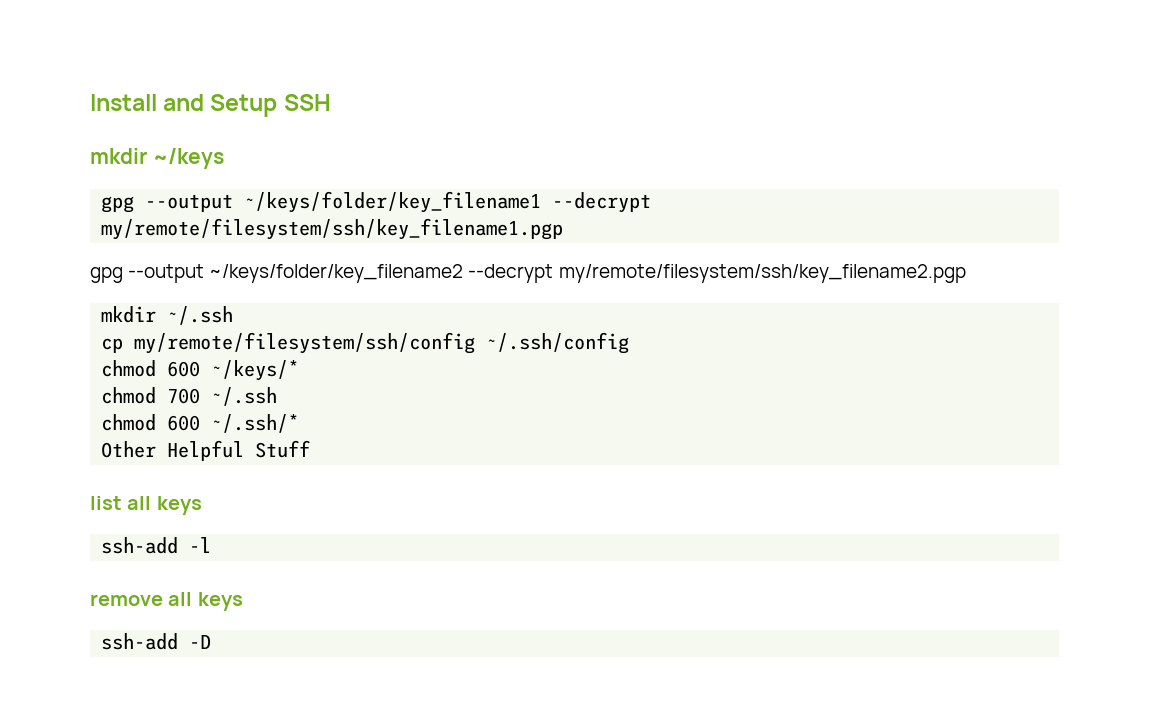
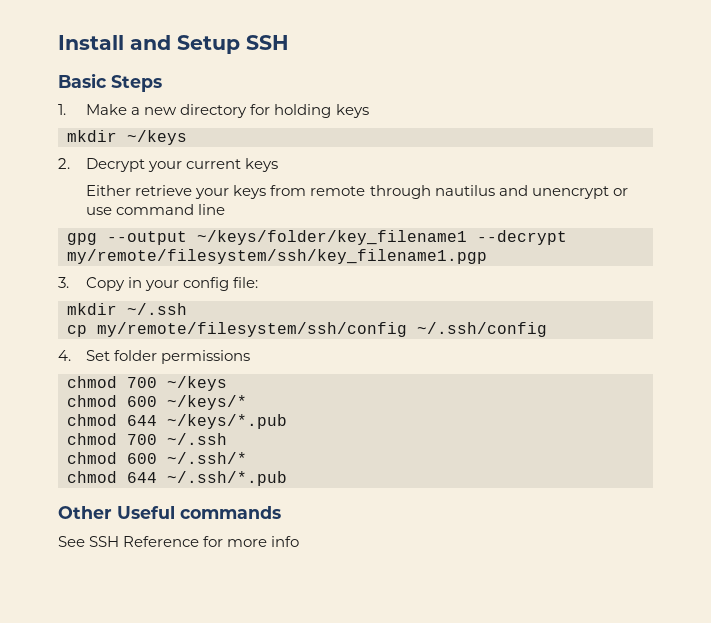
[90,148,224,169] mkdir ~/keys -> [58,73,162,92] [58,104,369,118] [67,130,187,145] [58,158,279,172] [86,185,628,199] [86,204,226,215] Basic Steps // 1. Make a new directory for holding keys // mkdir ~/keys // 2. Decrypt your current keys // Either retrieve your keys from remote through nautilus and unencrypt or use command line
[90,264,966,283] gpg --output ~/keys/folder/key_filename2 --decrypt my/remote/filesystem/ssh/key_filename2.pgp -> [58,277,259,291] 3. Copy in your config file:
(630, 343) none -> [58,350,251,364] [67,376,227,391] // 4. Set folder permissions // chmod 700 ~/keys
(300, 370) none -> [67,414,287,429] // chmod 644 ~/keys/*.pub
[101,440,311,461] [90,496,202,515] [101,537,212,554] [90,592,243,611] [101,633,212,650] Other Helpful Stuff // list all keys // ssh-add -l // remove all keys // ssh-add -D -> [67,471,287,486] [58,506,281,519] [58,536,300,547] chmod 644 ~/.ssh/*.pub // Other Useful commands // See SSH Reference for more info

